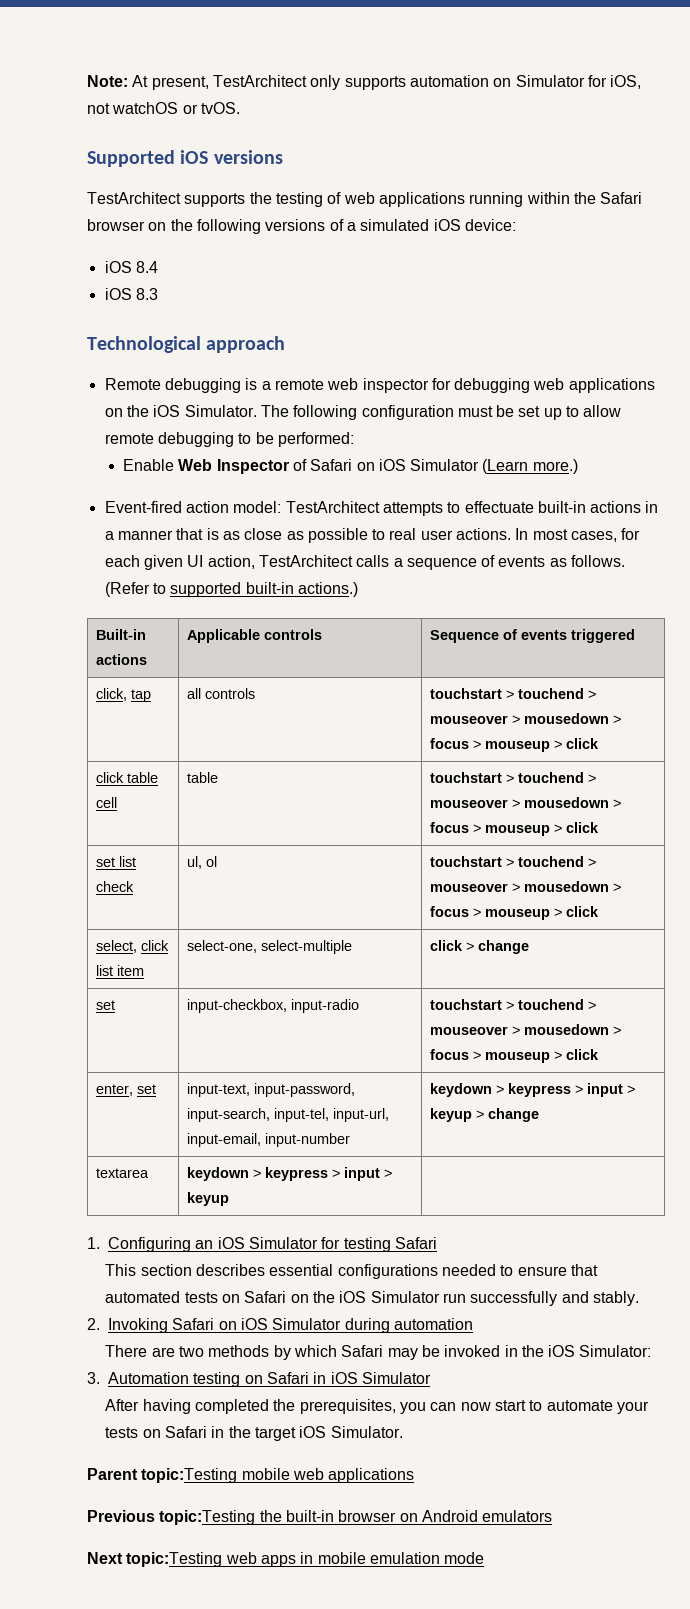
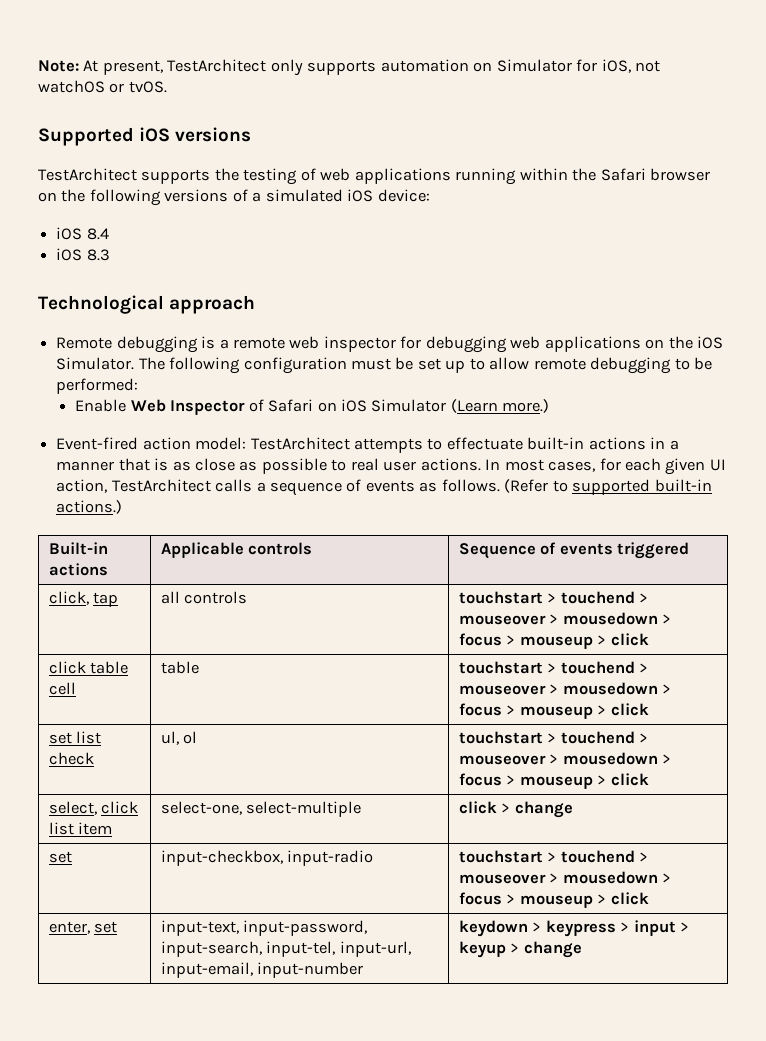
[96,1168,150,1178] [187,1167,393,1181] [187,1192,230,1206] [87,1237,437,1252] [105,1264,598,1279] [105,1291,639,1306] [87,1318,473,1333] [105,1345,652,1360] [87,1372,431,1387] [105,1399,649,1414] [105,1426,403,1441] [87,1468,415,1483] [87,1510,553,1525] [87,1552,485,1567] // textarea | keydown > keypress > input > keyup | // 1. Configuring an iOS Simulator for testing Safari // This section describes essential configurations needed to ensure that automated tests on Safari on the iOS Simulator run successfully and stably. // 2. Invoking Safari on iOS Simulator during automation // There are two methods by which Safari may be invoked in the iOS Simulator: // 3. Automation testing on Safari in iOS Simulator // After having completed the prerequisites, you can now start to automate your tests on Safari in the target iOS Simulator. // Parent topic:Testing mobile web applications // Previous topic:Testing the built-in browser on Android emulators // Next topic:Testing web apps in mobile emulation mode -> (582, 949) none

